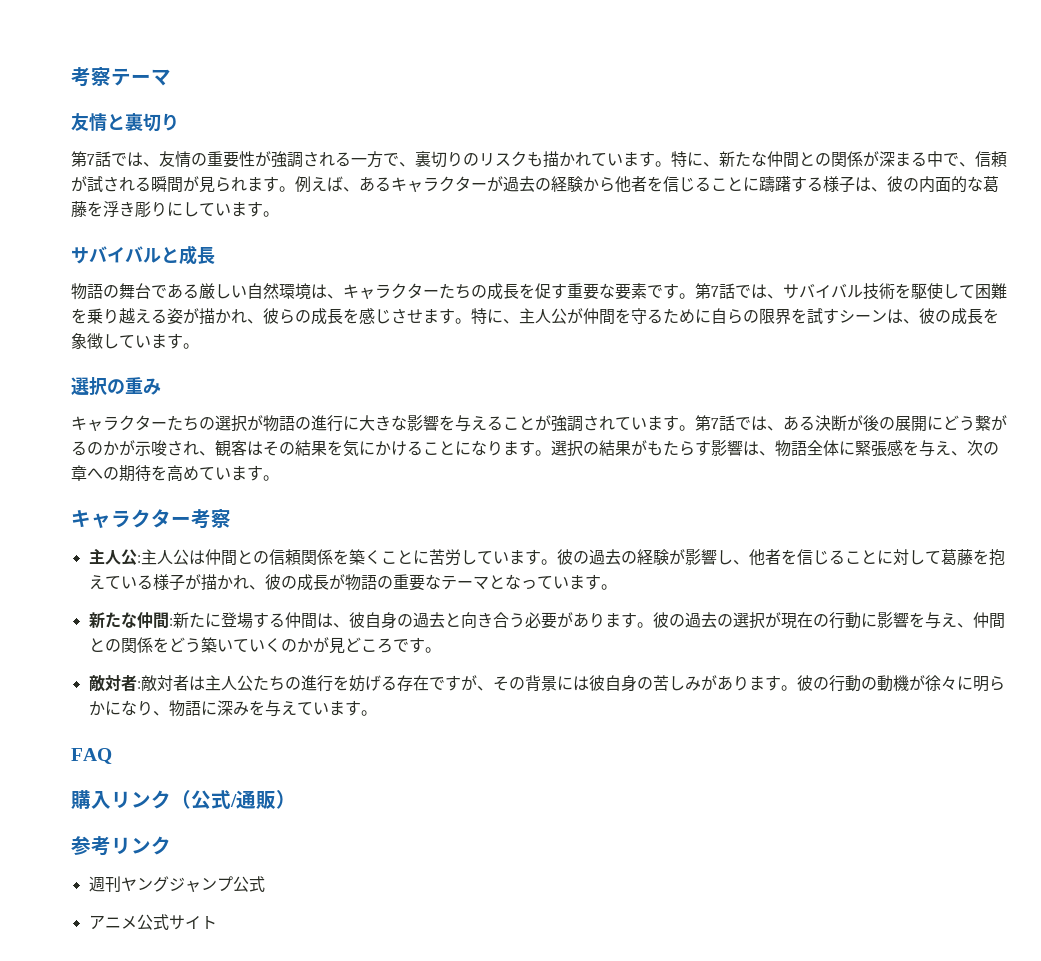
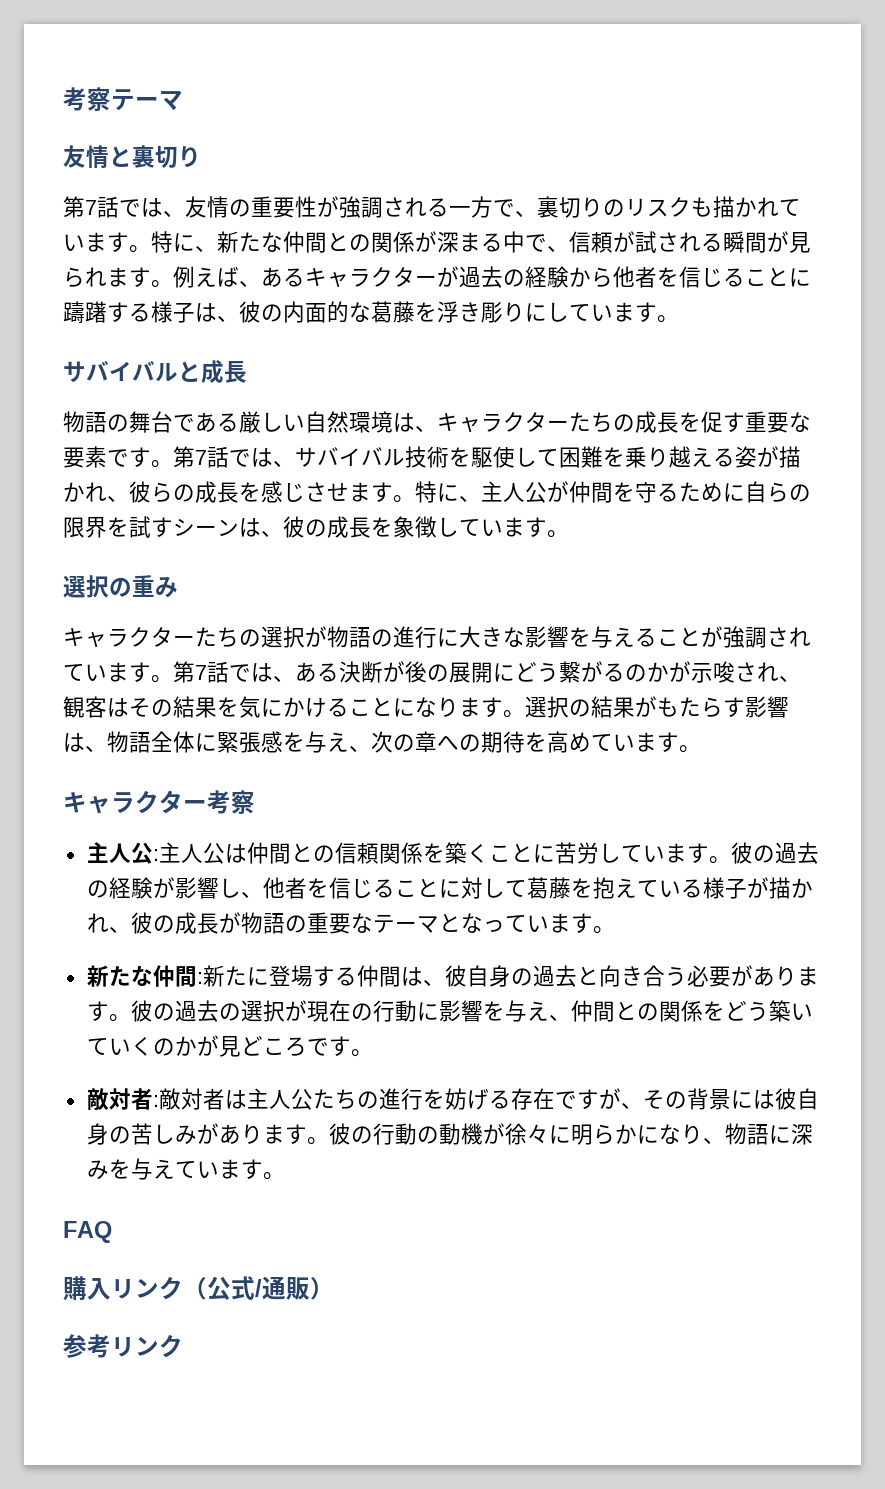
[88,876,265,893] [88,914,217,930] // 週刊ヤングジャンプ公式 // アニメ公式サイト -> (183, 1346) none

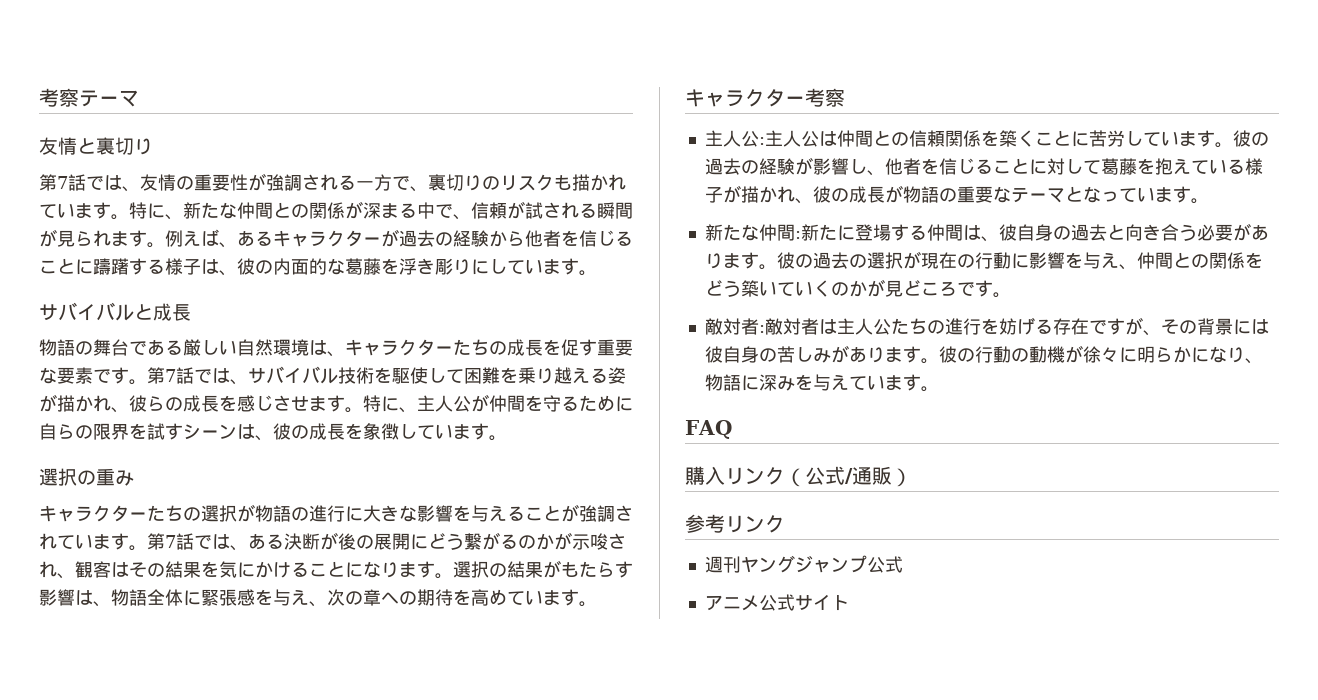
(183, 1346) none -> [704,555,903,573] [704,594,849,611] // 週刊ヤングジャンプ公式 // アニメ公式サイト

